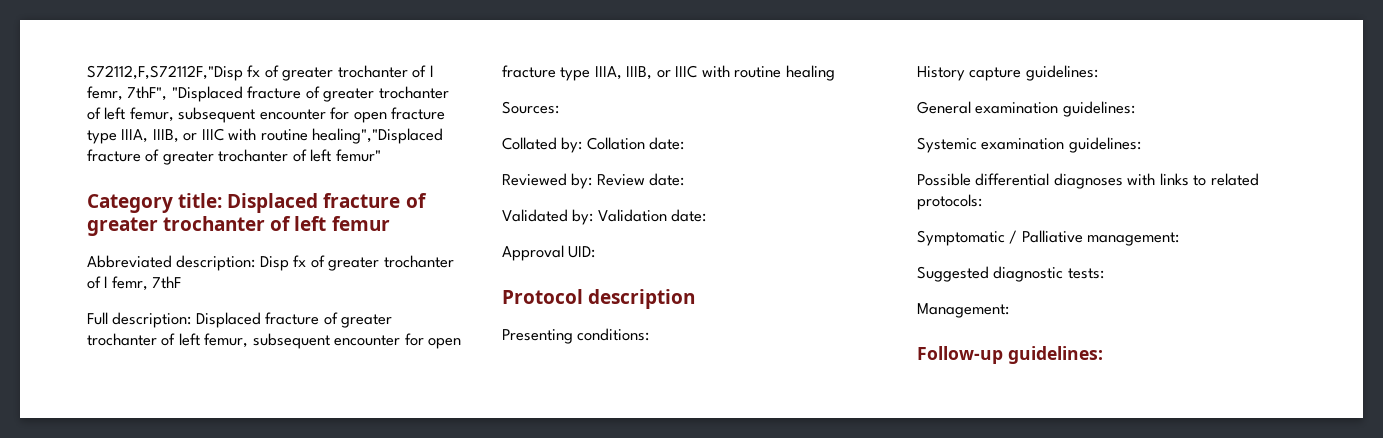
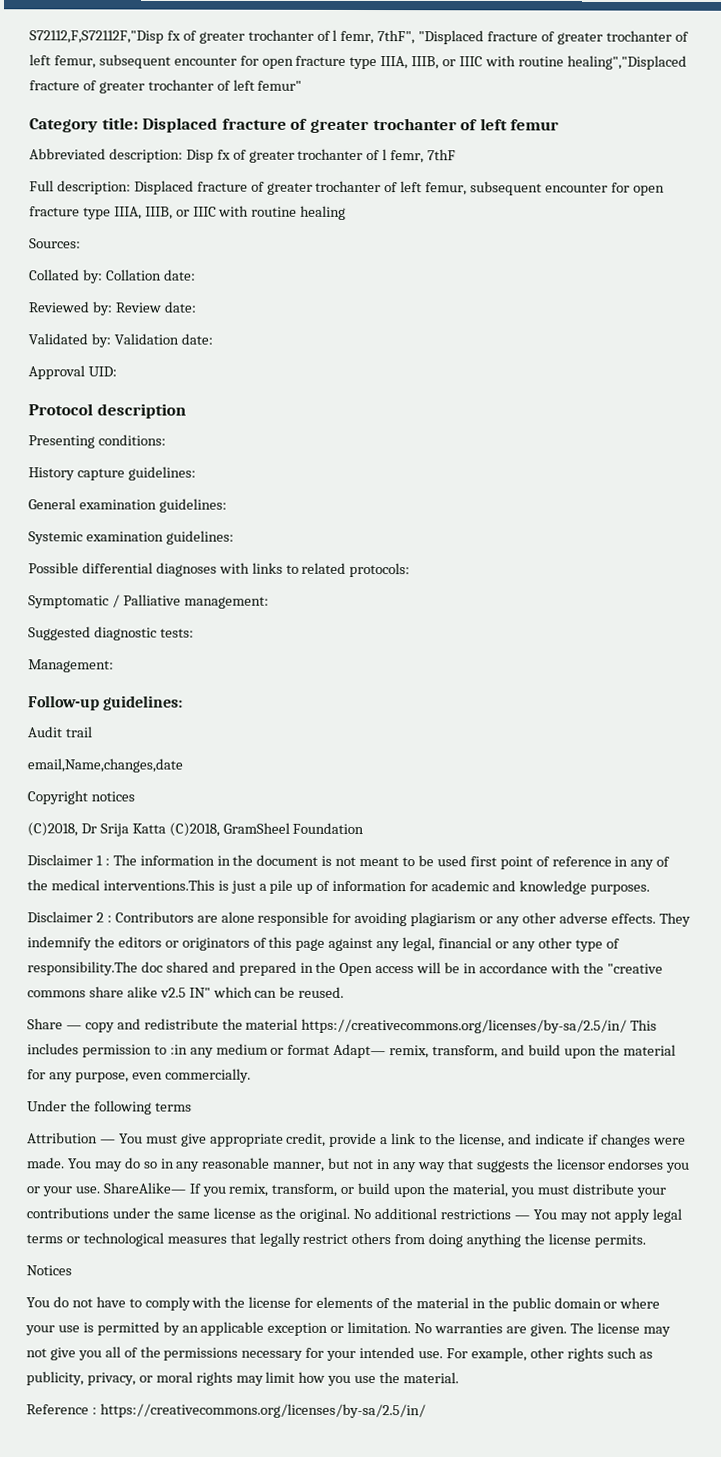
(1103, 355) none -> [27,726,93,738] [27,758,183,773] [27,790,135,805] [27,822,365,837] [27,854,671,870] [27,879,650,895] [27,911,691,927] [27,936,620,952] [27,961,663,977] [27,986,345,998] [27,1018,658,1034] [27,1043,676,1059] [27,1068,251,1083] [27,1100,192,1115] [27,1132,686,1148] [27,1157,691,1173] [26,1182,666,1198] [26,1207,682,1223] [26,1232,646,1248] [26,1265,72,1276] [26,1296,661,1312] [25,1321,671,1337] [26,1346,653,1362] [26,1371,460,1386] [26,1403,426,1419] // Audit trail // email,Name,changes,date // Copyright notices // (C)2018, Dr Srija Katta (C)2018, GramSheel Foundation // Disclaimer 1 : The information in the document is not meant to be used first point of reference in any of the medical interventions.This is just a pile up of information for academic and knowledge purposes. // Disclaimer 2 : Contributors are alone responsible for avoiding plagiarism or any other adverse effects. They indemnify the editors or originators of this page against any legal, financial or any other type of responsibility.The doc shared and prepared in the Open access will be in accordance with the "creative commons share alike v2.5 IN" which can be reused. // Share — copy and redistribute the material https://creativecommons.org/licenses/by-sa/2.5/in/ This includes permission to :in any medium or format Adapt— remix, transform, and build upon the material for any purpose, even commercially. // Under the following terms // Attribution — You must give appropriate credit, provide a link to the license, and indicate if changes were made. You may do so in any reasonable manner, but not in any way that suggests the licensor endorses you or your use. ShareAlike— If you remix, transform, or build upon the material, you must distribute your contributions under the same license as the original. No additional restrictions — You may not apply legal terms or technological measures that legally restrict others from doing anything the license permits. // Notices // You do not have to comply with the license for elements of the material in the public domain or where your use is permitted by an applicable exception or limitation. No warranties are given. The license may not give you all of the permissions necessary for your intended use. For example, other rights such as publicity, privacy, or moral rights may limit how you use the material. // Reference : https://creativecommons.org/licenses/by-sa/2.5/in/

